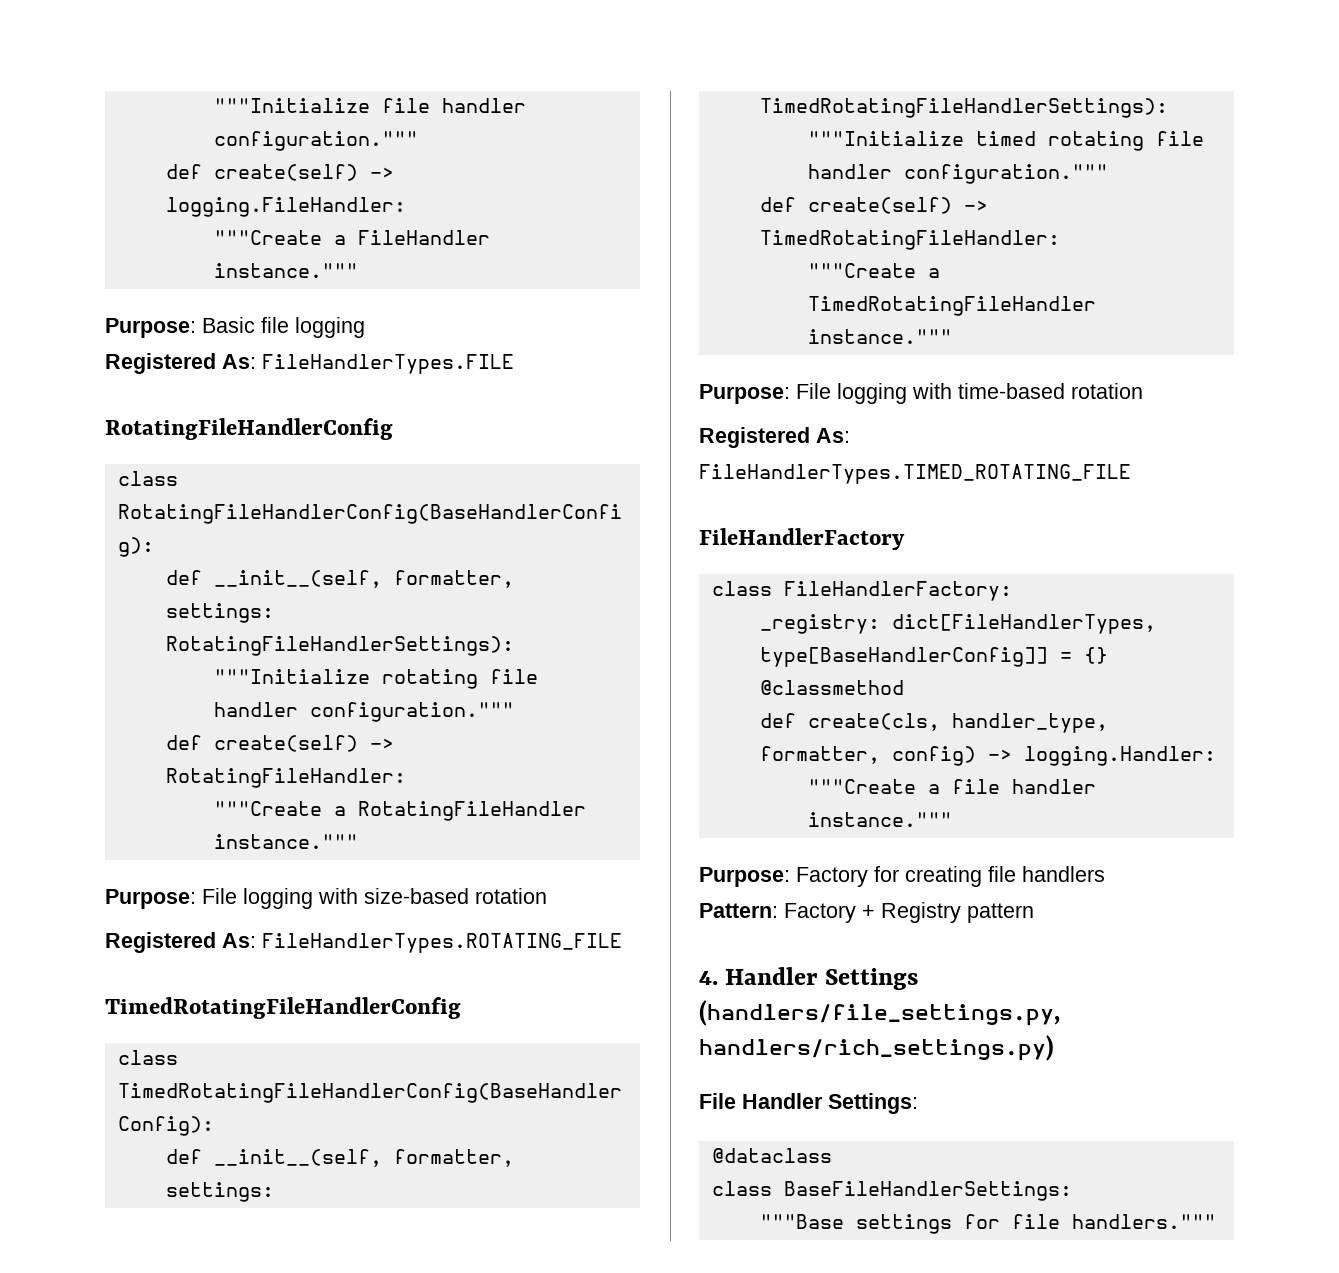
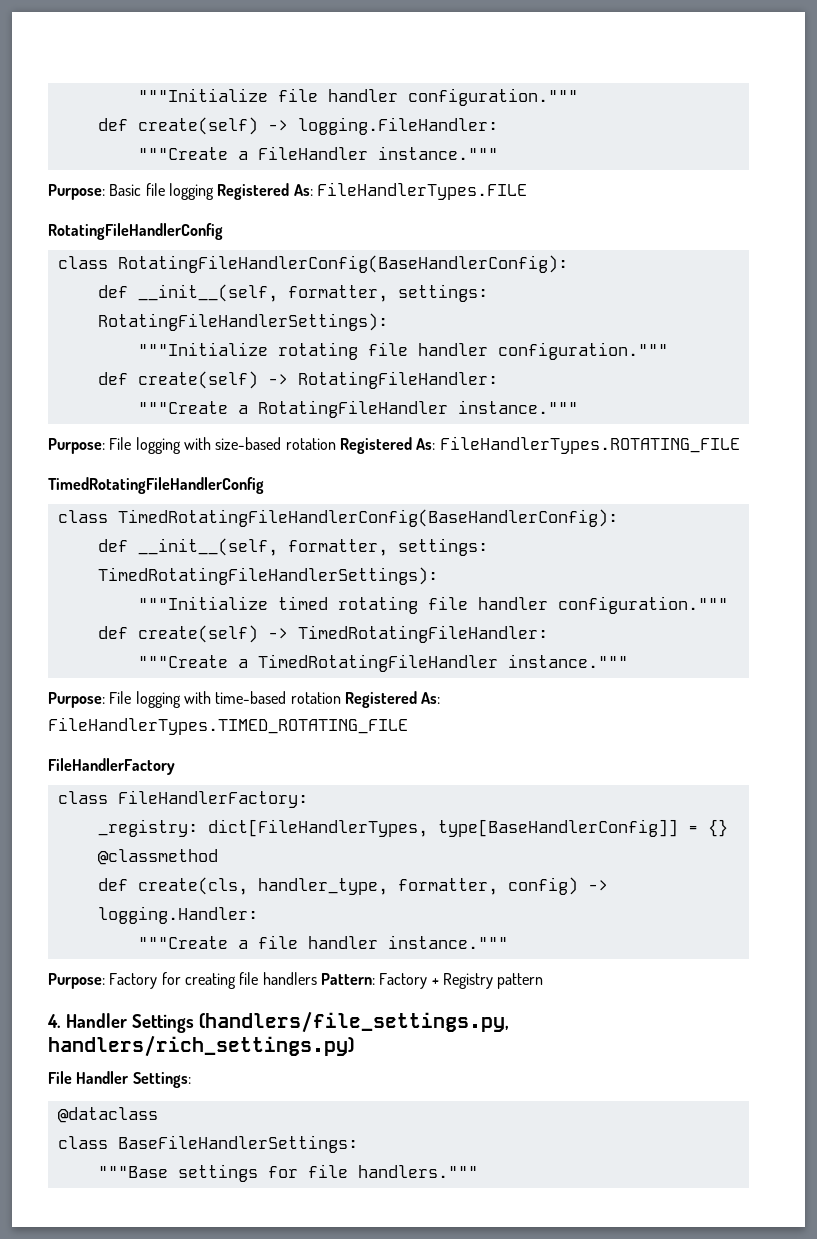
(365, 327) // -> (214, 191) none
(547, 896) // -> (336, 444) none
(1143, 391) // -> (341, 698) none
(1105, 874) // -> (317, 978) none

